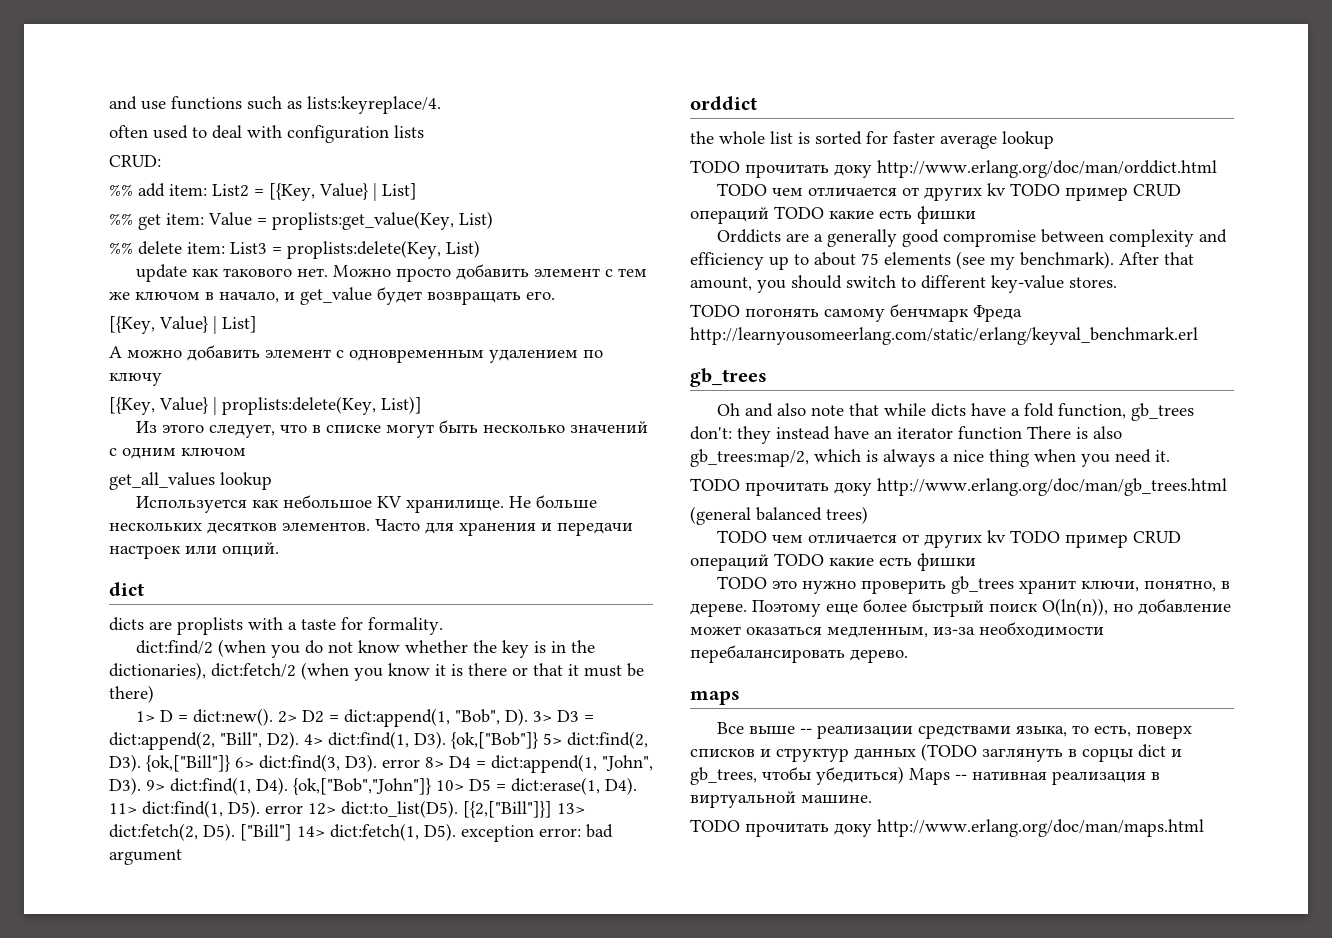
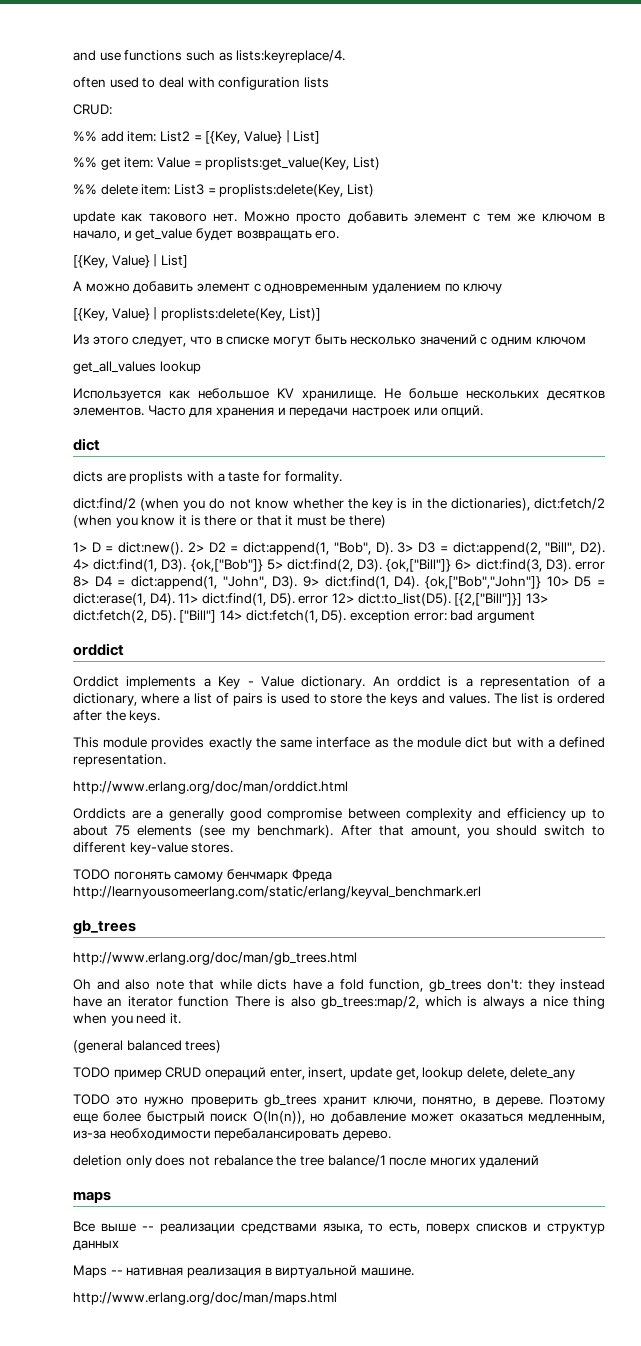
[690,131,1054,149] [690,160,1217,178] [716,183,1181,201] [690,206,976,224] the whole list is sorted for faster average lookup // TODO прочитать доку http://www.erlang.org/doc/man/orddict.html // TODO чем отличается от других kv TODO пример CRUD операций TODO какие есть фишки -> [73,676,605,689] [73,693,605,706] [73,710,161,723] [73,737,606,750] [73,754,166,767] [73,781,348,794] Orddict implements a Key - Value dictionary. An orddict is a representation of a dictionary, where a list of pairs is used to store the keys and values. The list is ordered after the keys. // This module provides exactly the same interface as the module dict but with a defined representation. // http://www.erlang.org/doc/man/orddict.html
(767, 377) none -> [73,952,357,965] // http://www.erlang.org/doc/man/gb_trees.html
[690,478,1227,496] // TODO прочитать доку http://www.erlang.org/doc/man/gb_trees.html -> (181, 1018) none
[771,530,1181,548] [690,553,976,571] чем отличается от других kv TODO пример CRUD операций TODO какие есть фишки -> [113,1067,576,1080] пример CRUD операций enter, insert, update get, lookup delete, delete_any
(908, 656) none -> [73,1155,540,1168] // deletion only does not rebalance the tree balance/1 после многих удалений
[921,743,1182,762] [690,766,904,785] (TODO заглянуть в сорцы dict и gb_trees, чтобы убедиться) -> (119, 1245) //
[690,819,872,837] TODO прочитать доку -> (414, 1271) none

